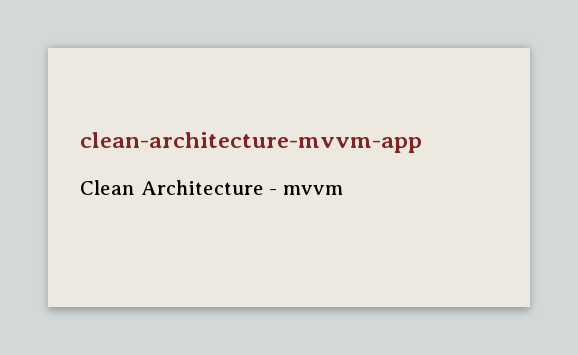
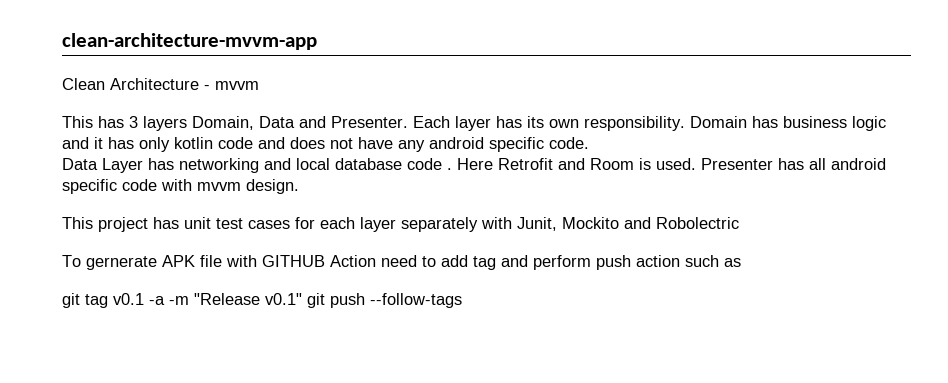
(343, 190) none -> [62,116,886,131] [62,137,589,152] [62,158,886,173] [62,179,299,194] [62,217,739,232] [62,255,741,270] [62,293,462,308] // This has 3 layers Domain, Data and Presenter. Each layer has its own responsibility. Domain has business logic and it has only kotlin code and does not have any android specific code. // Data Layer has networking and local database code . Here Retrofit and Room is used. Presenter has all android specific code with mvvm design. // This project has unit test cases for each layer separately with Junit, Mockito and Robolectric // To gernerate APK file with GITHUB Action need to add tag and perform push action such as // git tag v0.1 -a -m "Release v0.1" git push --follow-tags

